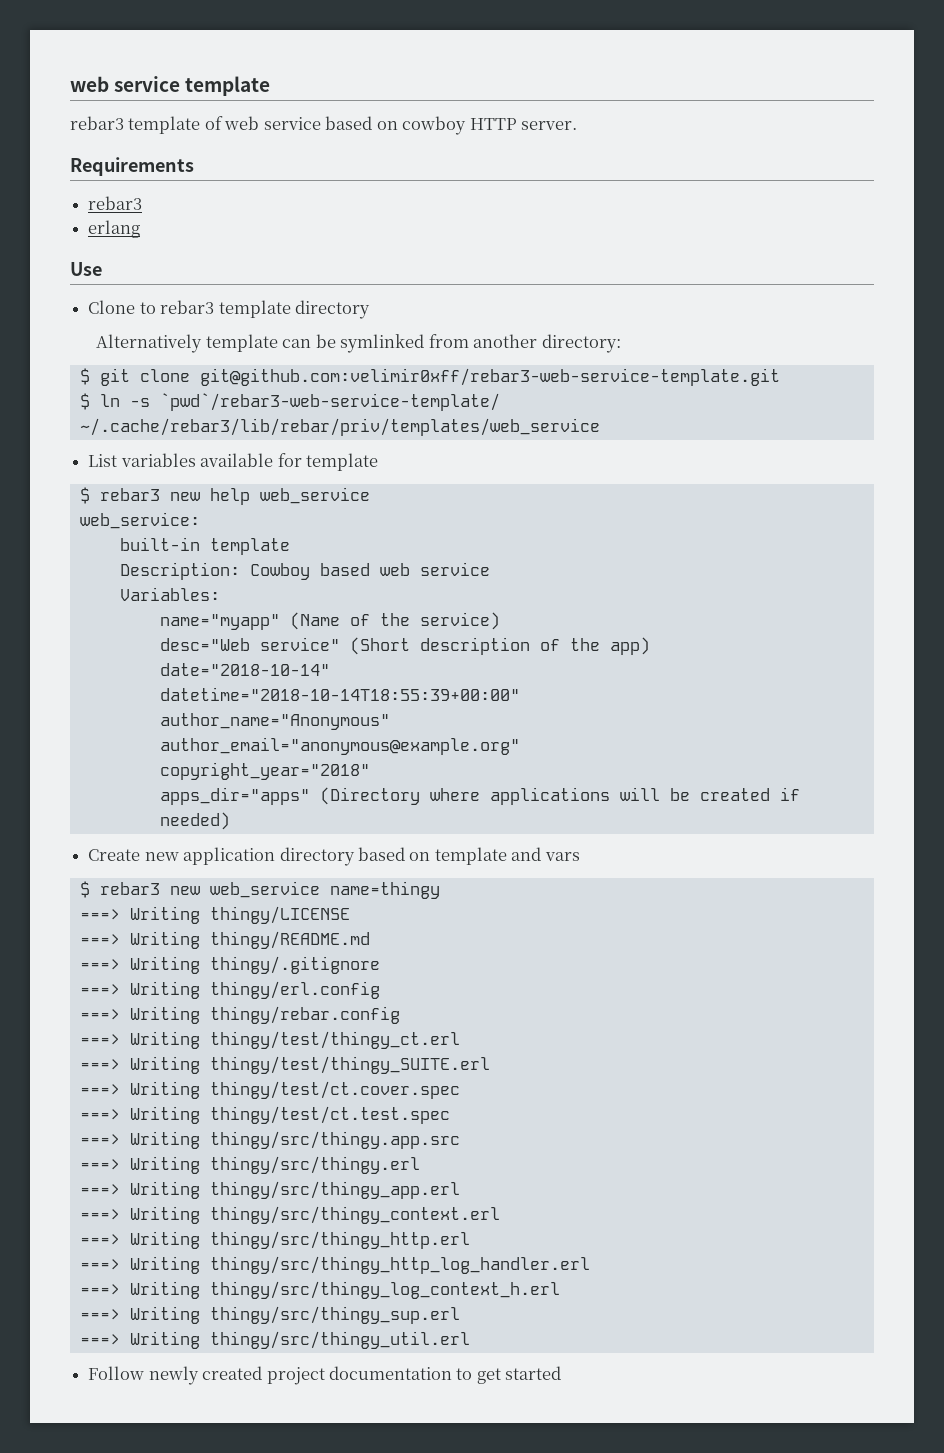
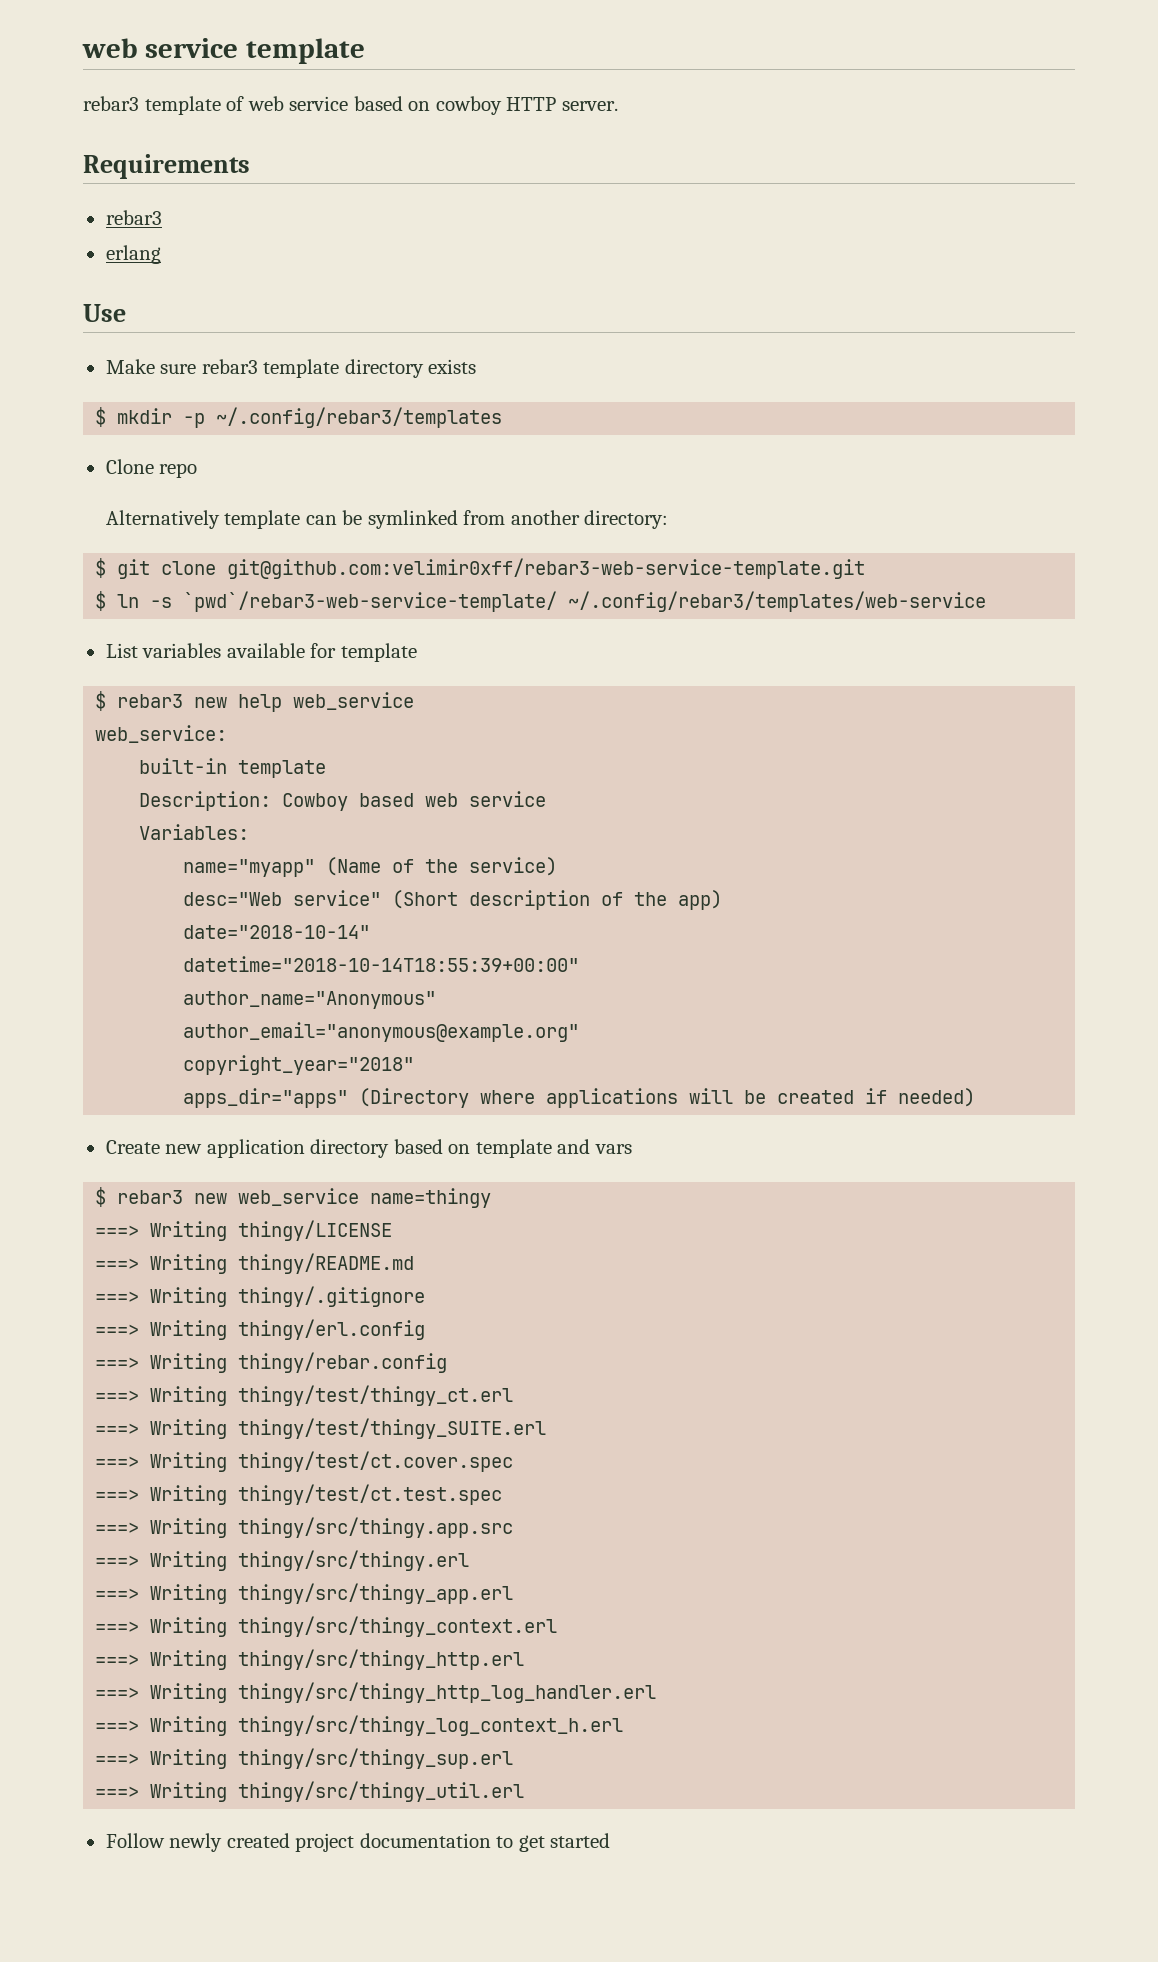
[88,300,156,314] Clone to -> [105,359,197,374] Make sure
(370, 309) none -> [428,359,477,374] [95,407,503,428] [105,459,198,478] exists // $ mkdir -p ~/.config/rebar3/templates // Clone repo
[79,418,600,436] ~/.cache/rebar3/lib/rebar/priv/templates/web_service -> [568,591,987,612] ~/.config/rebar3/templates/web-service

